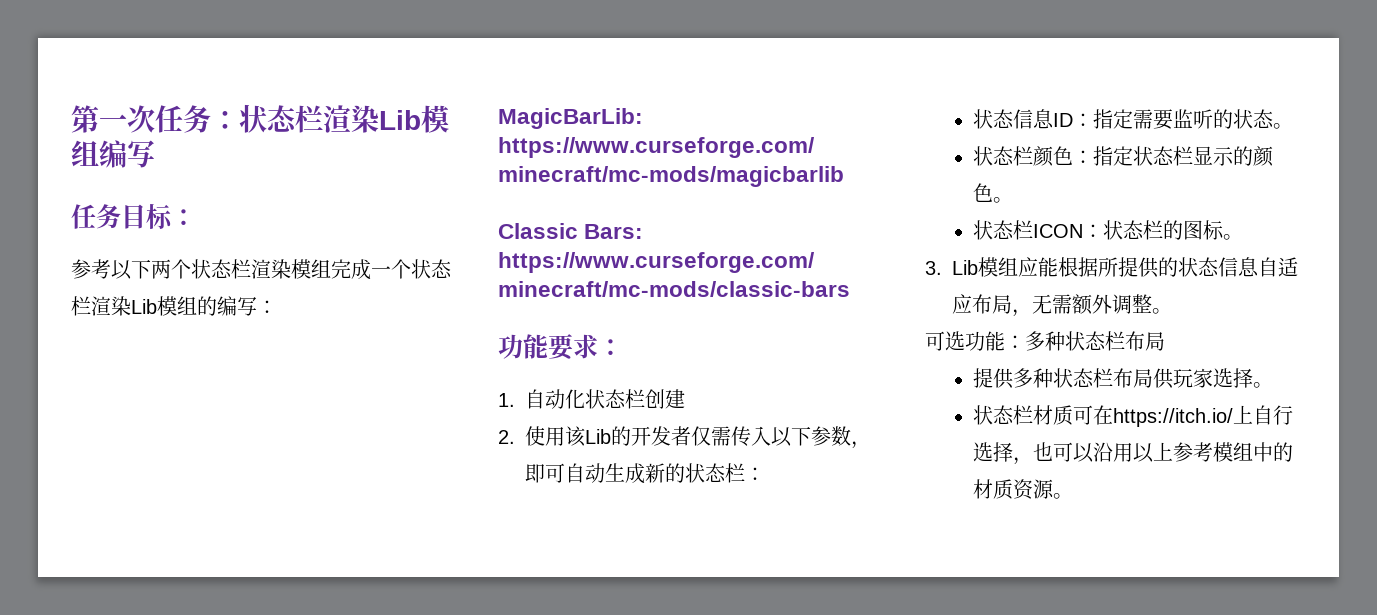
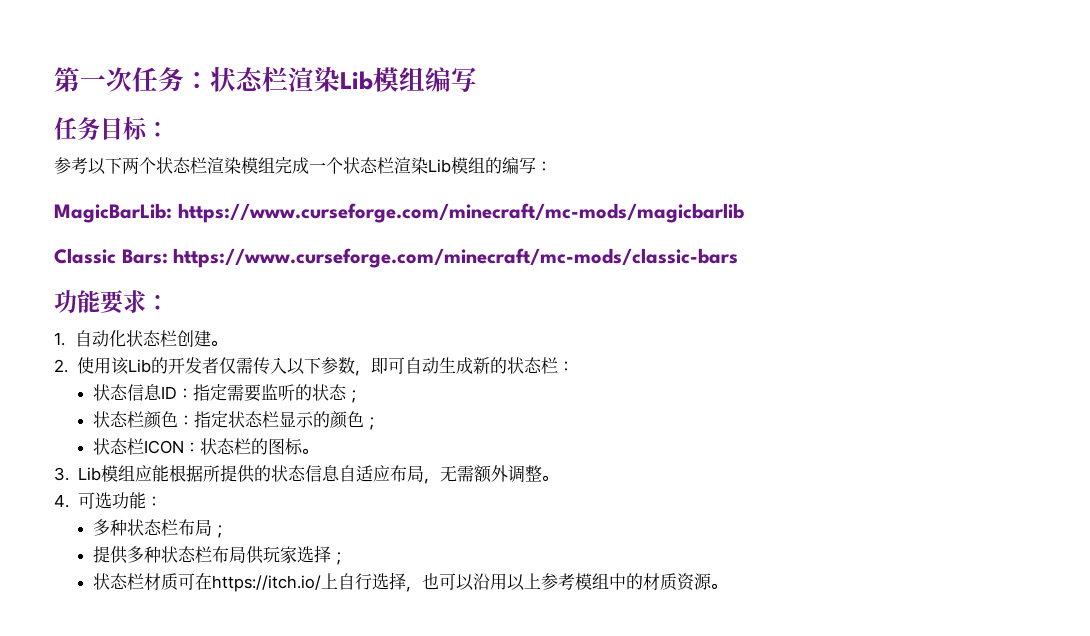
(685, 399) none -> [210,340,227,346] 。
[1273,123,1294,129] 。 -> [346,390,363,403] ；
[993,197,1014,203] 。 -> [364,417,381,430] ；
(1172, 311) none -> [54,494,69,508] 4.
[1025,331,1165,351] 多种状态栏布局 -> [93,519,229,538] // 多种状态栏布局；
[1253,382,1274,388] 。 -> [331,552,348,565] ；

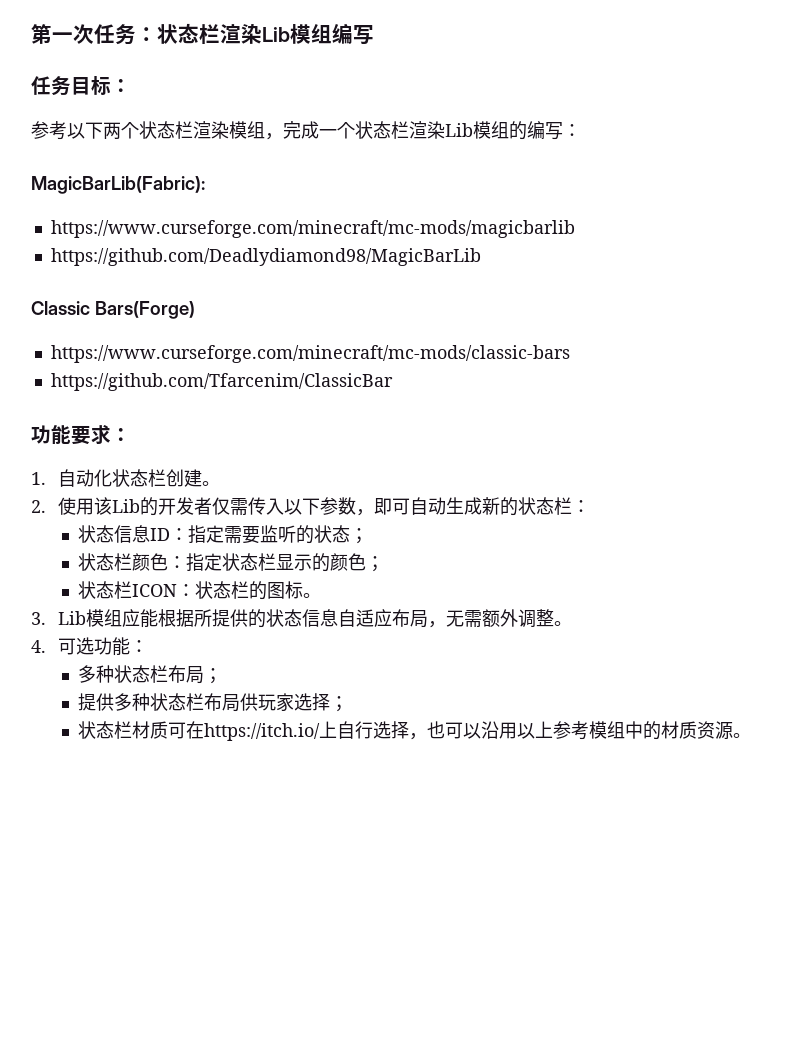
(275, 165) none -> [265,133,283,140] ，
[54,203,172,223] MagicBarLib: -> [31,176,205,194] MagicBarLib(Fabric): //
(744, 213) none -> [50,248,481,266] // https://github.com/Deadlydiamond98/MagicBarLib
[121,249,168,264] Bars: -> [94,301,195,319] Bars(Forge) //
(739, 258) none -> [50,373,393,391] // https://github.com/Tfarcenim/ClassicBar

